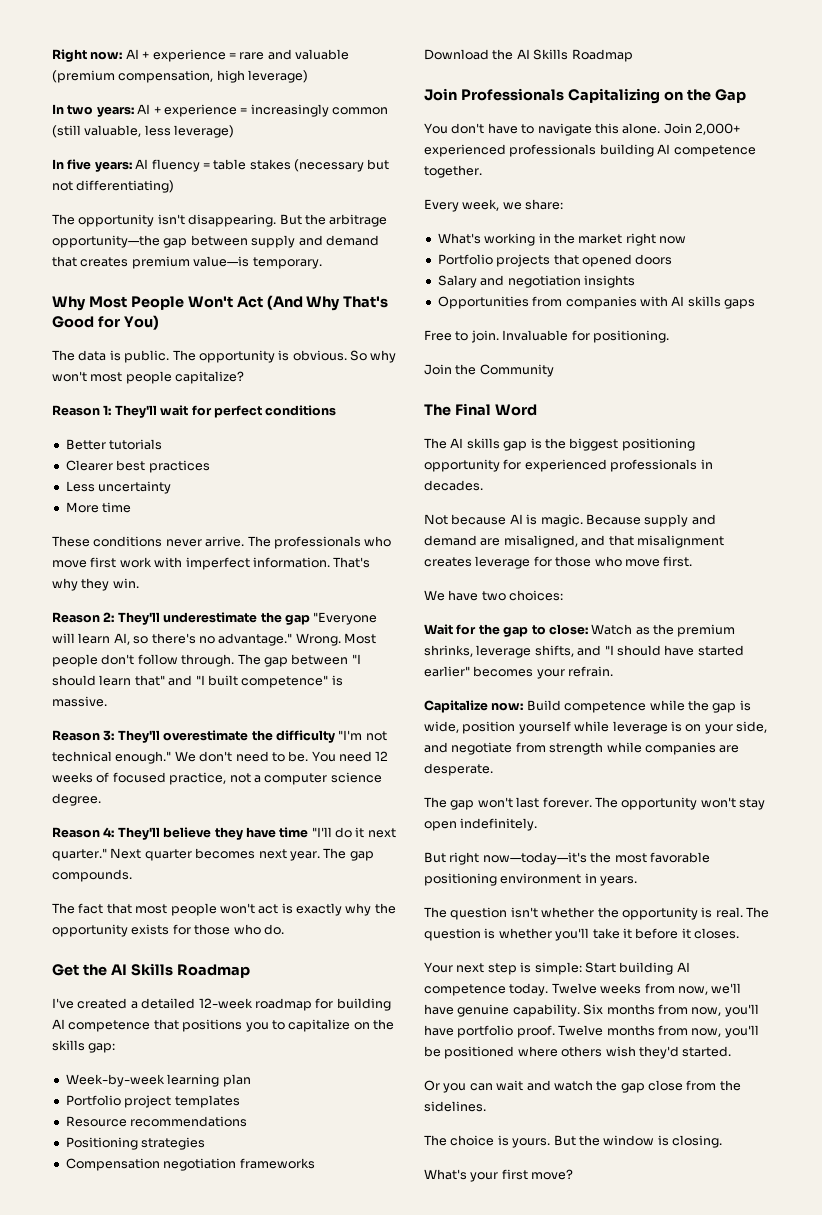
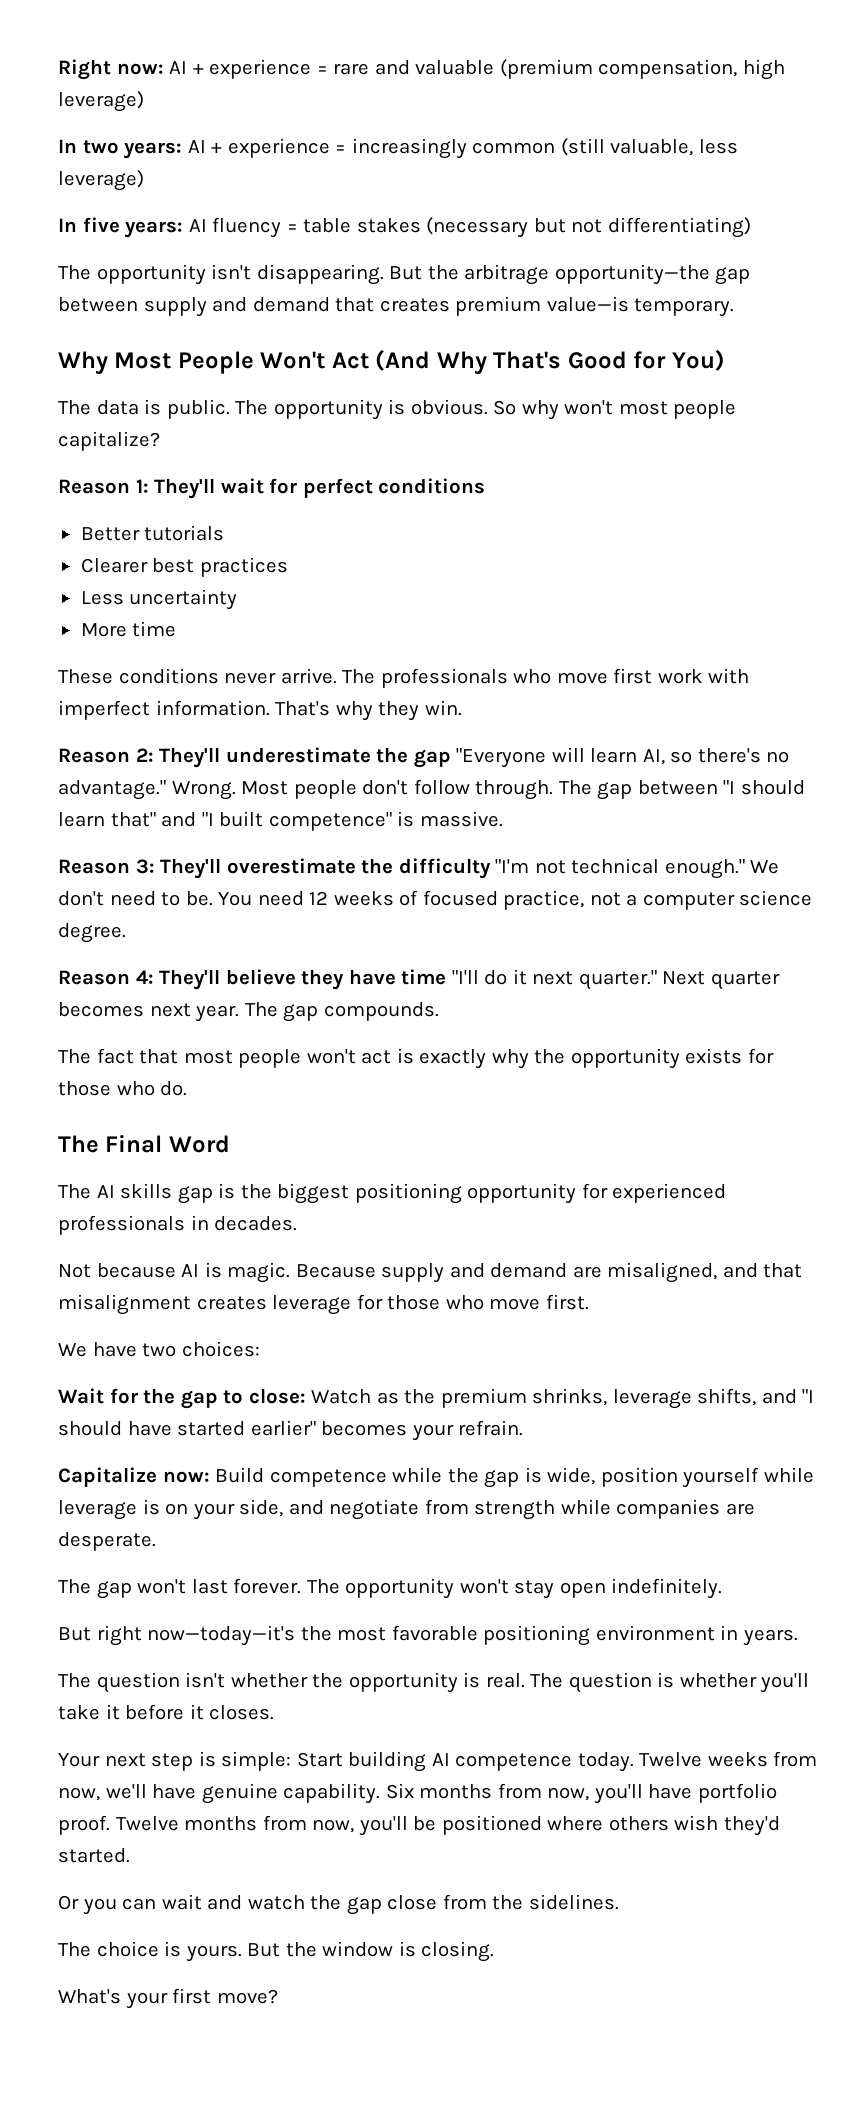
[52,963,250,978] [52,998,391,1011] [52,1019,394,1032] [52,1040,116,1053] [65,1074,251,1087] [65,1095,240,1108] [65,1116,248,1127] [65,1137,206,1150] [65,1158,315,1171] [424,49,633,62] [424,88,746,104] [424,123,740,136] [424,144,756,157] [424,165,482,178] [424,199,564,212] [437,233,686,246] [437,254,673,267] [437,275,635,288] [437,296,755,309] [424,330,669,343] [424,364,554,377] // Get the AI Skills Roadmap // I've created a detailed 12-week roadmap for building AI competence that positions you to capitalize on the skills gap: // Week-by-week learning plan // Portfolio project templates // Resource recommendations // Positioning strategies // Compensation negotiation frameworks // Download the AI Skills Roadmap // Join Professionals Capitalizing on the Gap // You don't have to navigate this alone. Join 2,000+ experienced professionals building AI competence together. // Every week, we share: // What's working in the market right now // Portfolio projects that opened doors // Salary and negotiation insights // Opportunities from companies with AI skills gaps // Free to join. Invaluable for positioning. // Join the Community -> (188, 1088) none

